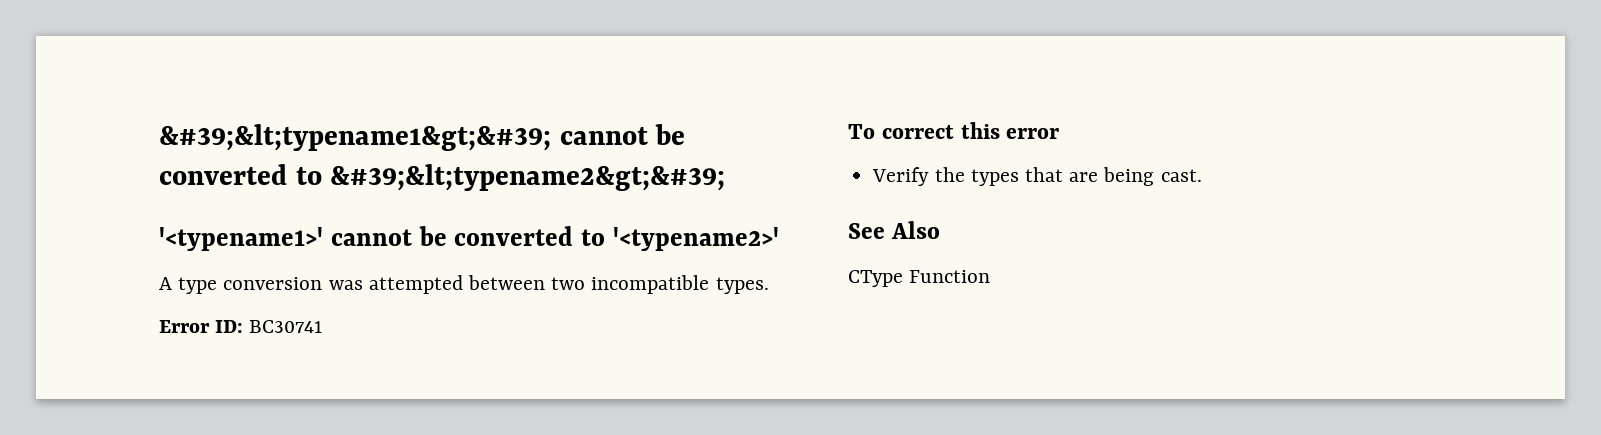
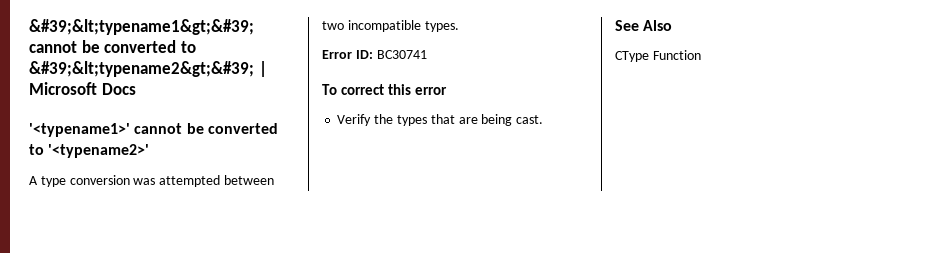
(726, 177) none -> [258,61,267,77] [29,82,136,95] | Microsoft Docs

